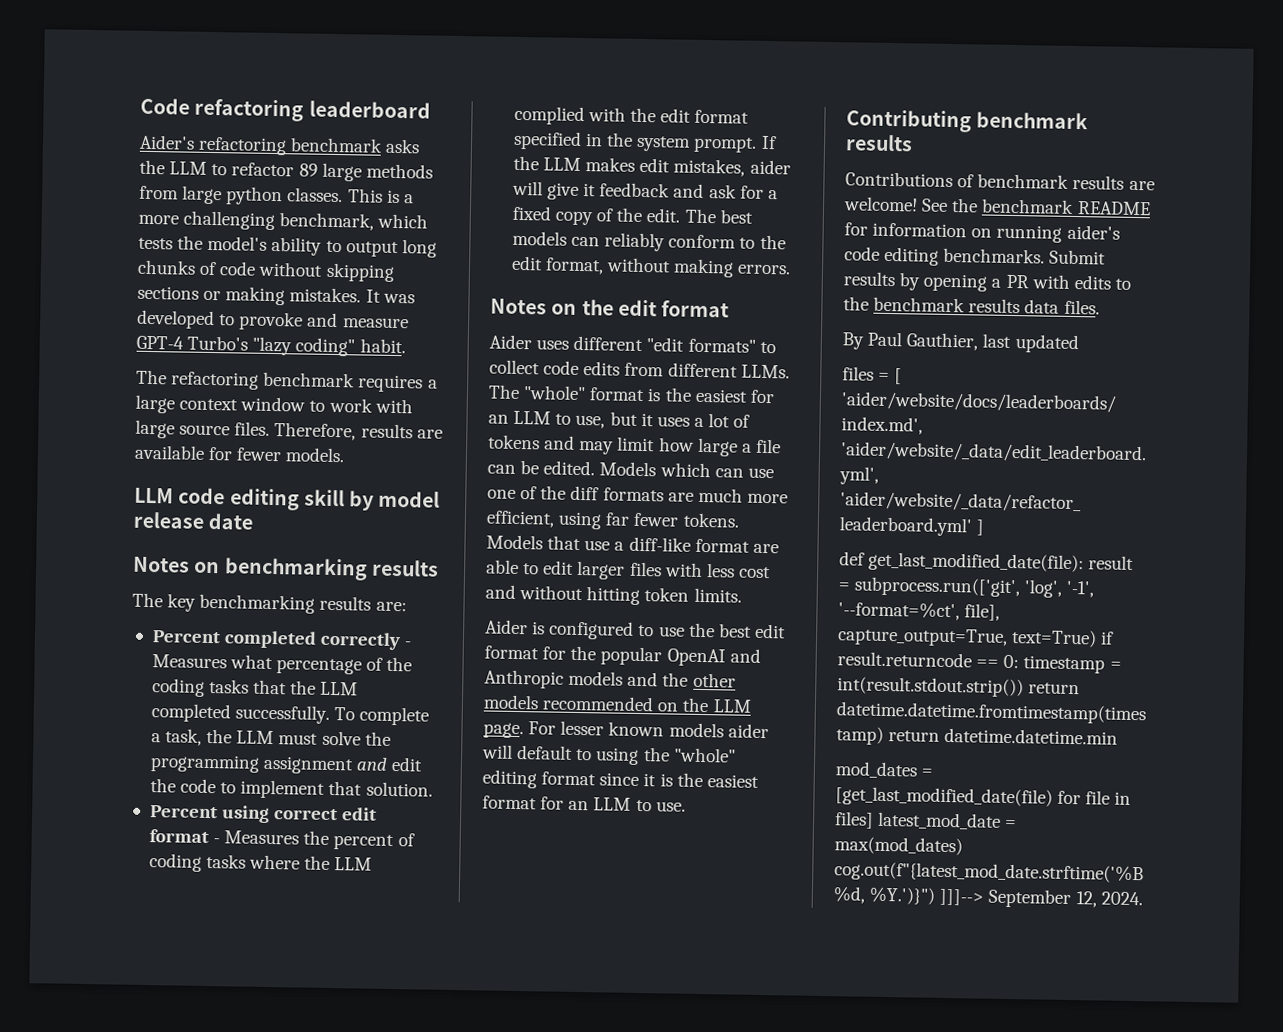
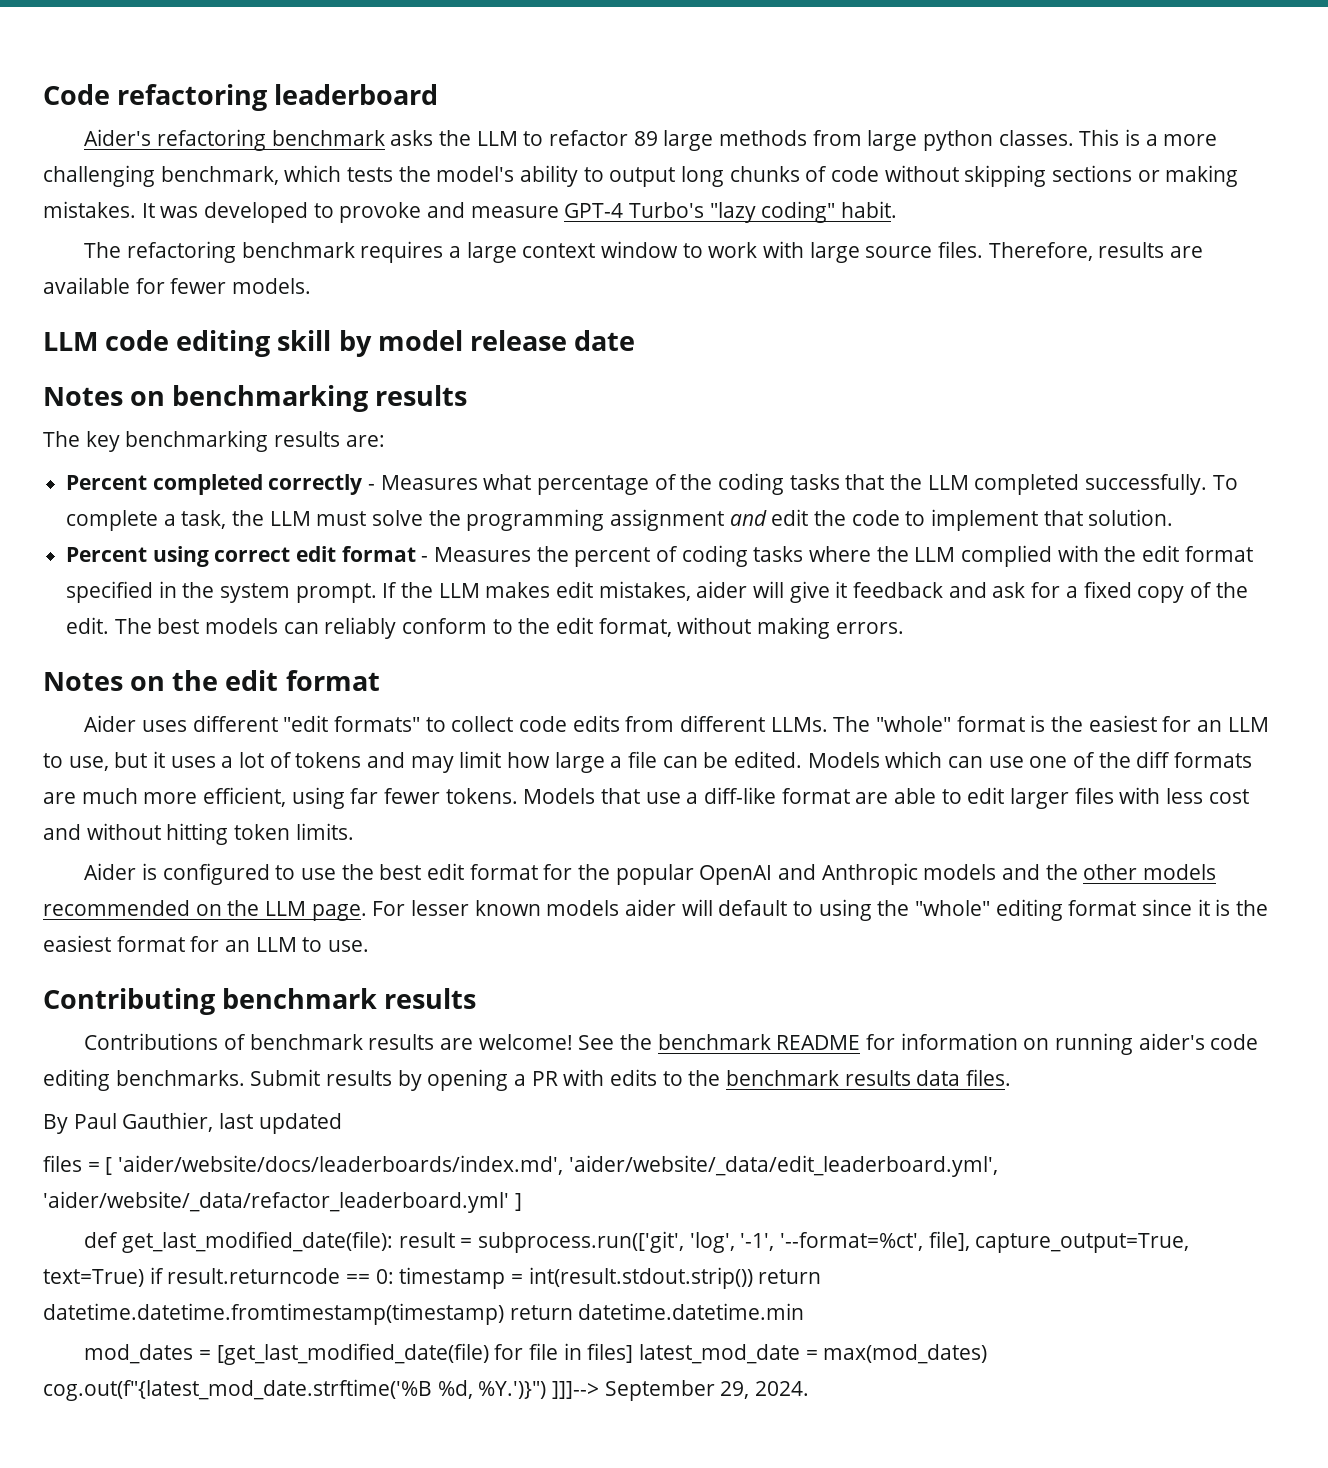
[1075,891,1097,908] 12, -> [720,1381,750,1399] 29,

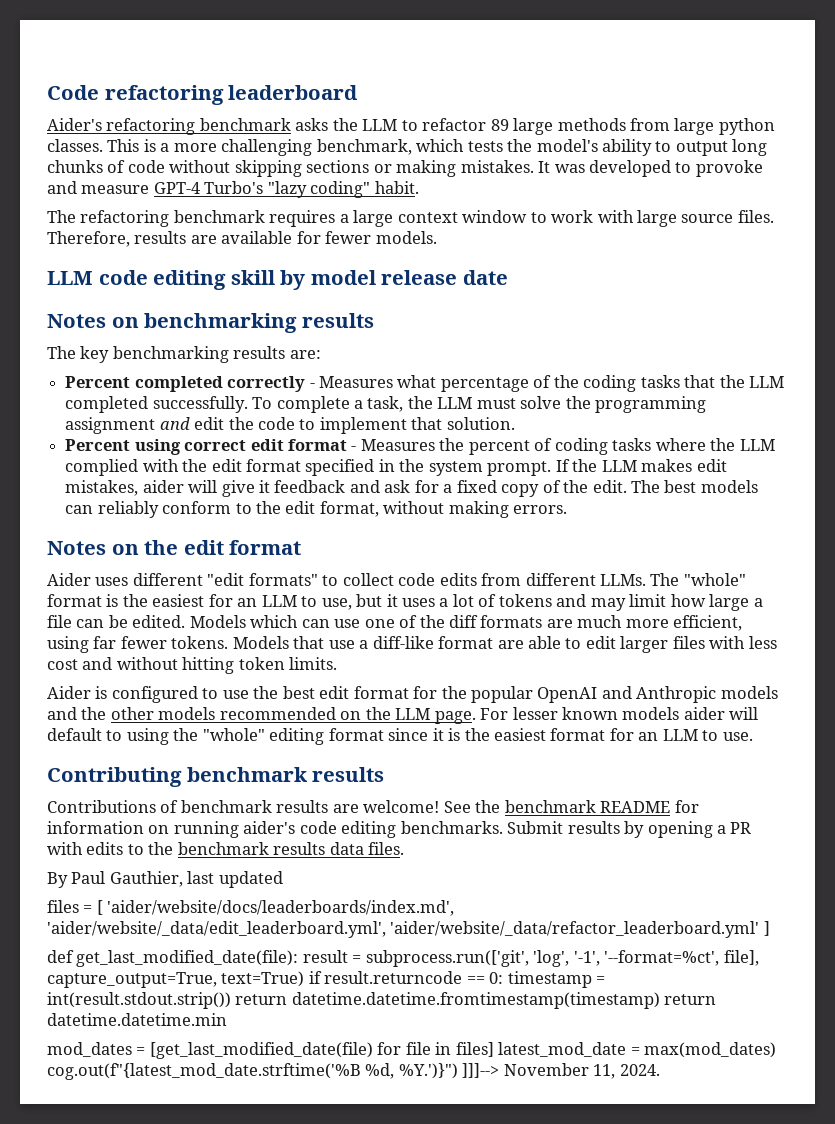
[604,1380,750,1401] September 29, -> [503,1063,616,1079] November 11,

